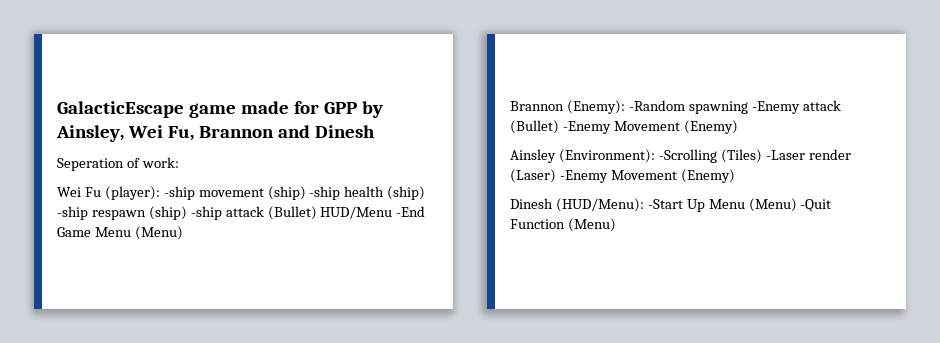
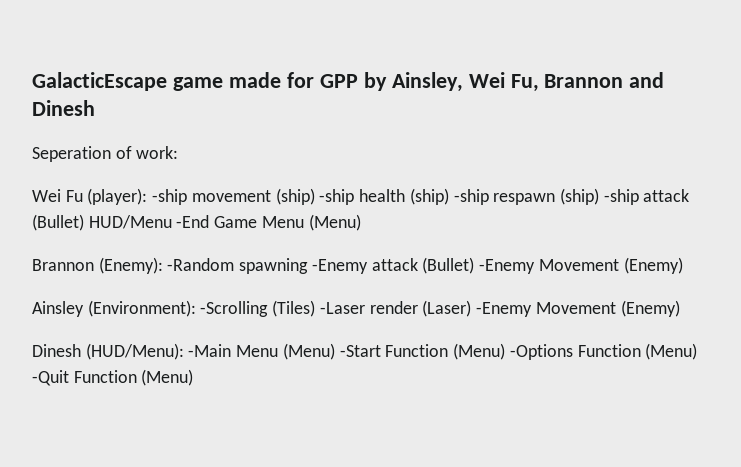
[647,199,745,212] -Start Up Menu -> [188,343,641,360] -Main Menu (Menu) -Start Function (Menu) -Options Function

